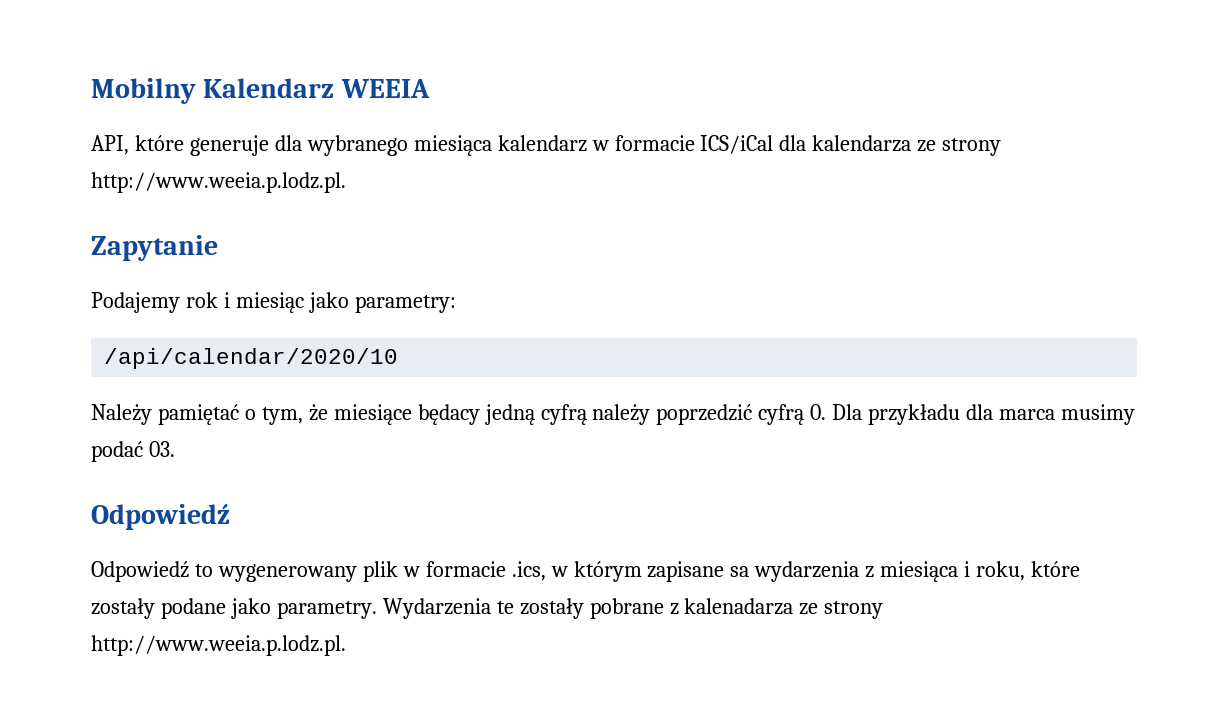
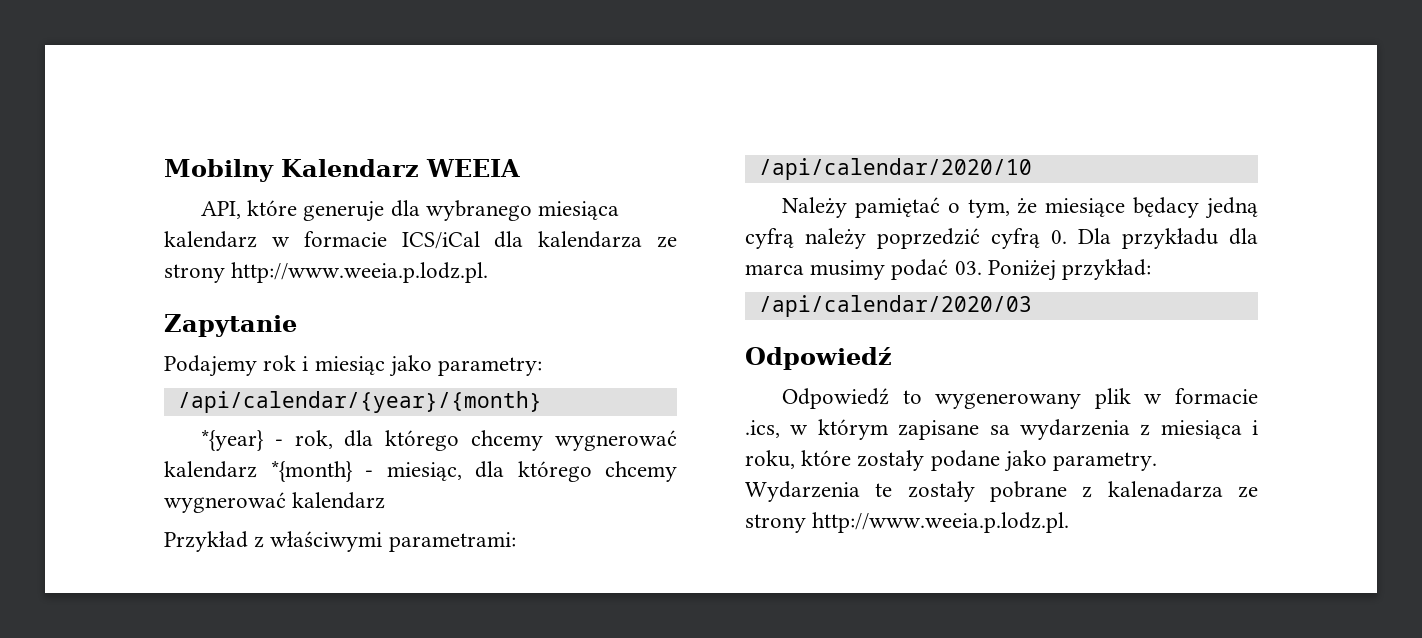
(456, 304) none -> [177,391,542,413] [200,429,677,451] [164,460,677,482] [164,492,386,513] [164,531,516,552] // /api/calendar/{year}/{month} // *{year} - rok, dla którego chcemy wygnerować kalendarz *{month} - miesiąc, dla którego chcemy wygnerować kalendarz // Przykład z właściwymi parametrami:
(175, 449) none -> [987,259,1152,281] [758,295,1032,317] Poniżej przykład: // /api/calendar/2020/03

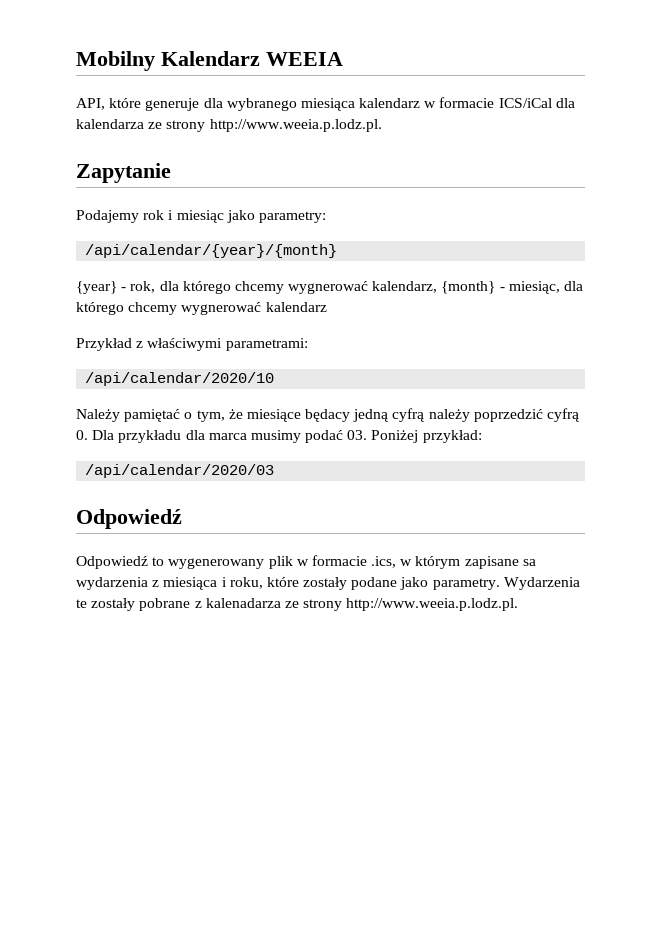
[200,429,264,451] *{year} -> [76,281,117,294] {year}
[164,460,353,482] kalendarz *{month} -> [372,281,496,294] kalendarz, {month}

